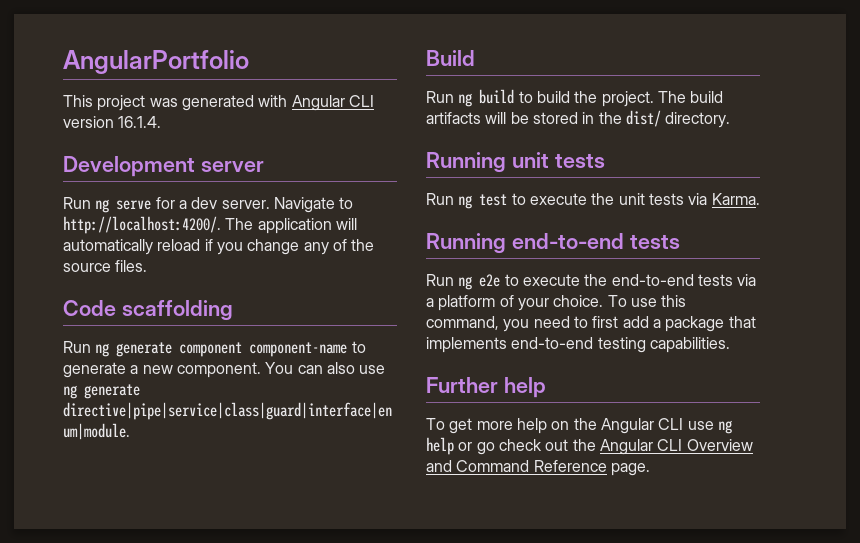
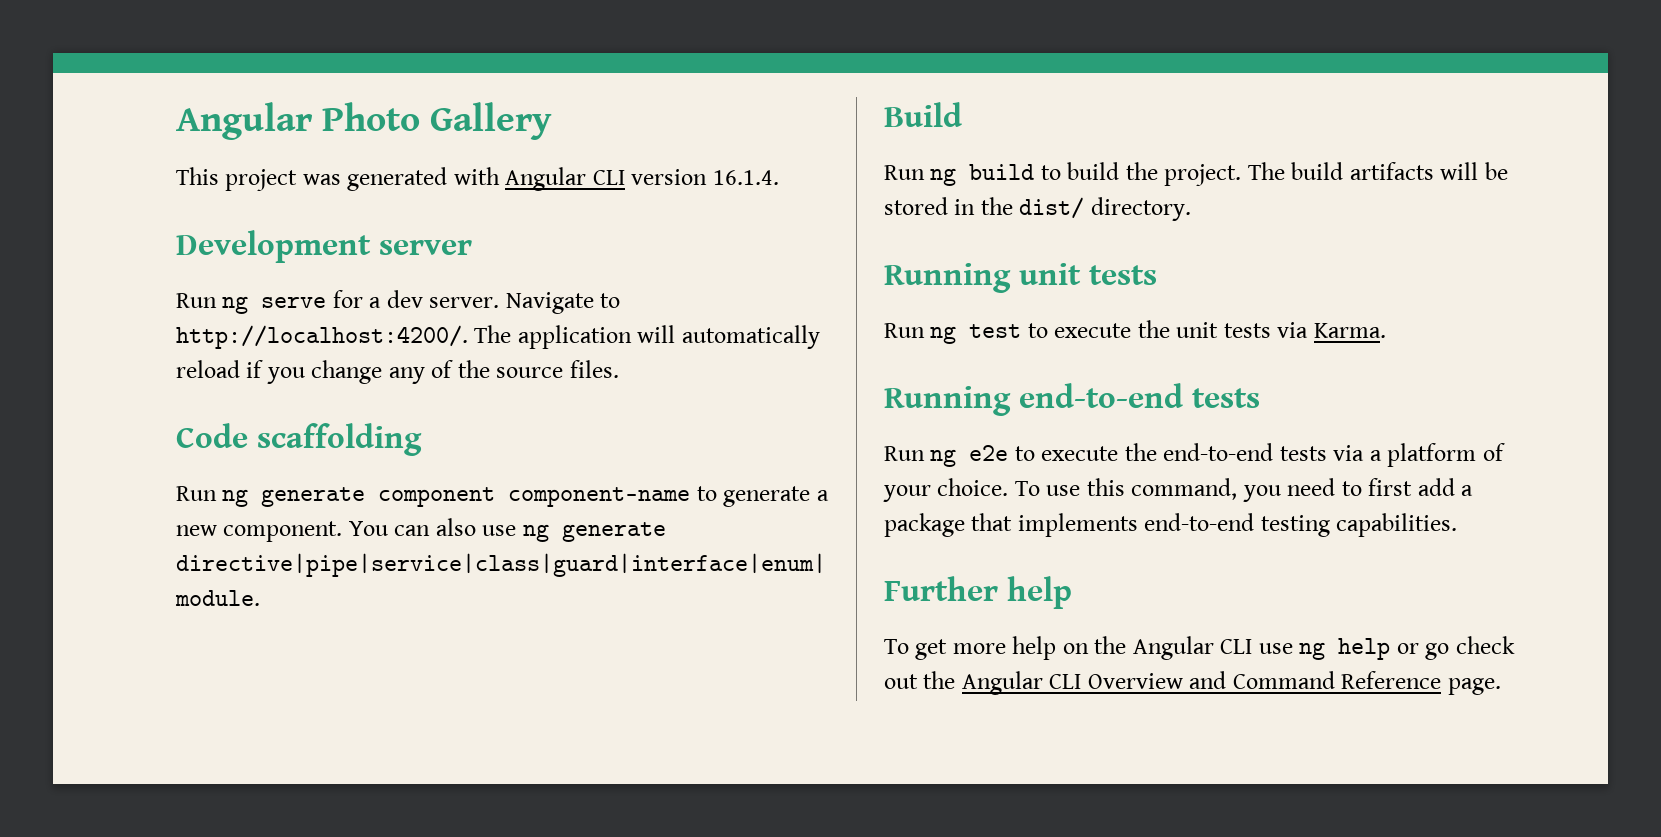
[63,50,249,74] AngularPortfolio -> [176,102,553,140] Angular Photo Gallery

